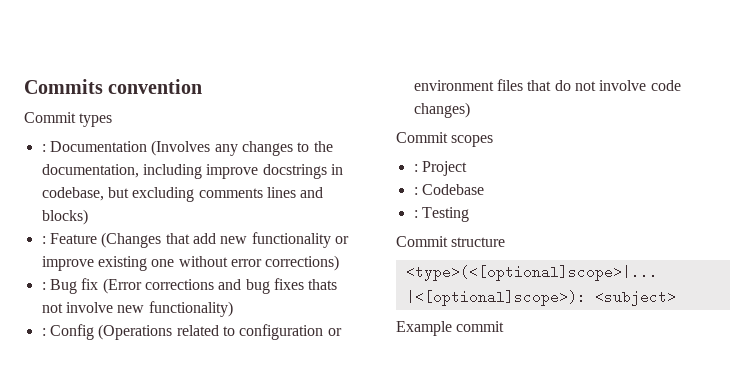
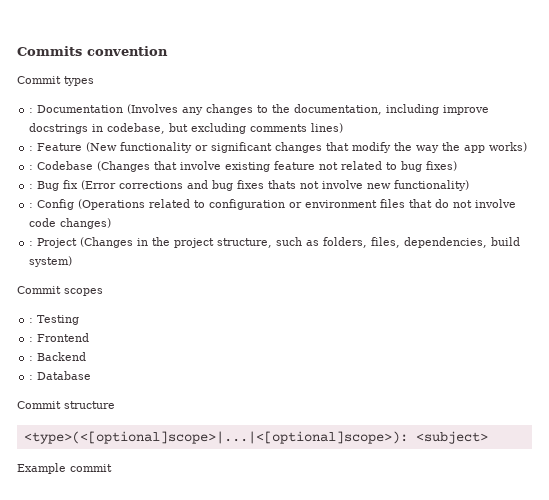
[266,187,324,198] [41,209,88,225] lines and blocks) -> [311,123,344,133] lines)
[101,232,349,248] [41,255,340,271] (Changes that add new functionality or improve existing one without error corrections) -> [86,142,528,153] [29,161,458,172] (New functionality or significant changes that modify the way the app works) // : Codebase (Changes that involve existing feature not related to bug fixes)
(470, 110) none -> [29,237,521,248] [29,256,73,267] // : Project (Changes in the project structure, such as folders, files, dependencies, build system)
[421,161,467,176] [413,184,484,195] [413,207,469,222] Project // : Codebase // : Testing -> [37,315,80,325] [29,333,90,342] [29,352,87,361] [29,371,92,380] Testing // : Frontend // : Backend // : Database

